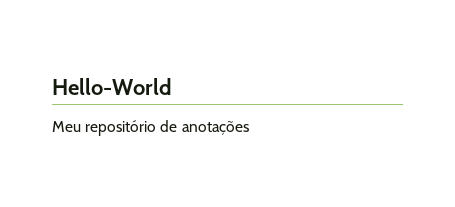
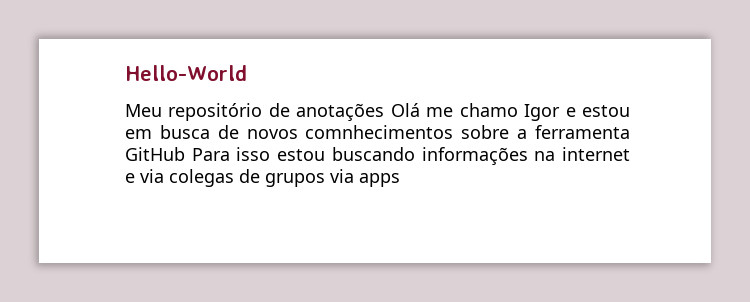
(249, 128) none -> [390,103,631,121] [125,125,630,139] [125,147,630,165] [125,169,400,187] Olá me chamo Igor e estou em busca de novos comnhecimentos sobre a ferramenta GitHub Para isso estou buscando informações na internet e via colegas de grupos via apps

